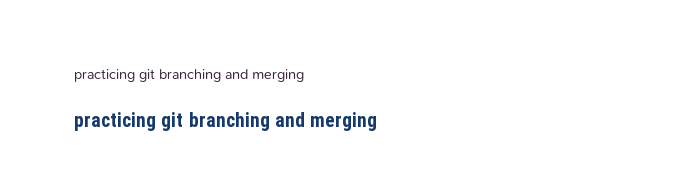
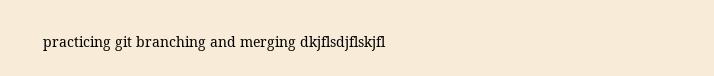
[74,69,304,82] [74,112,378,131] practicing git branching and merging // practicing git branching and merging -> [43,36,386,51] practicing git branching and merging dkjflsdjflskjfl

